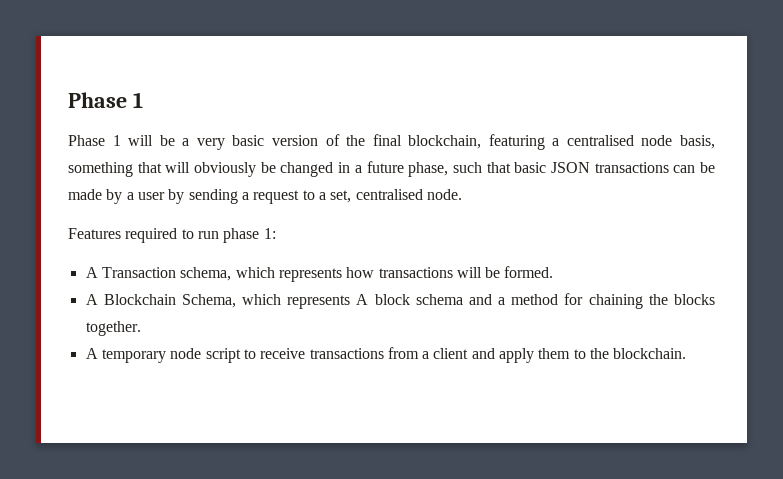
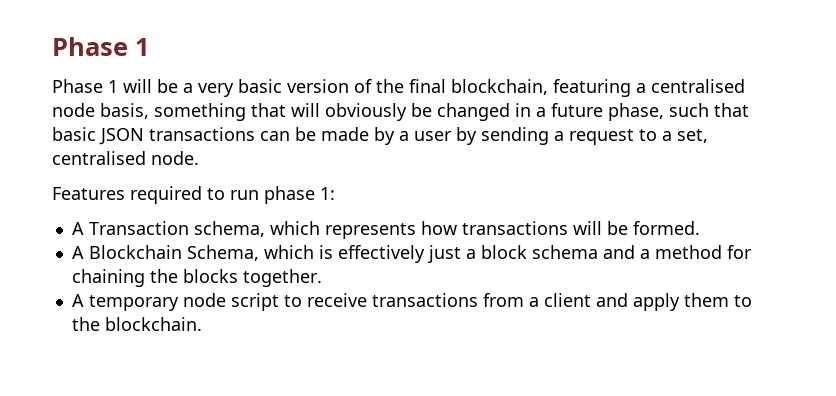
[287,294,369,309] represents A -> [318,245,476,263] is effectively just a

